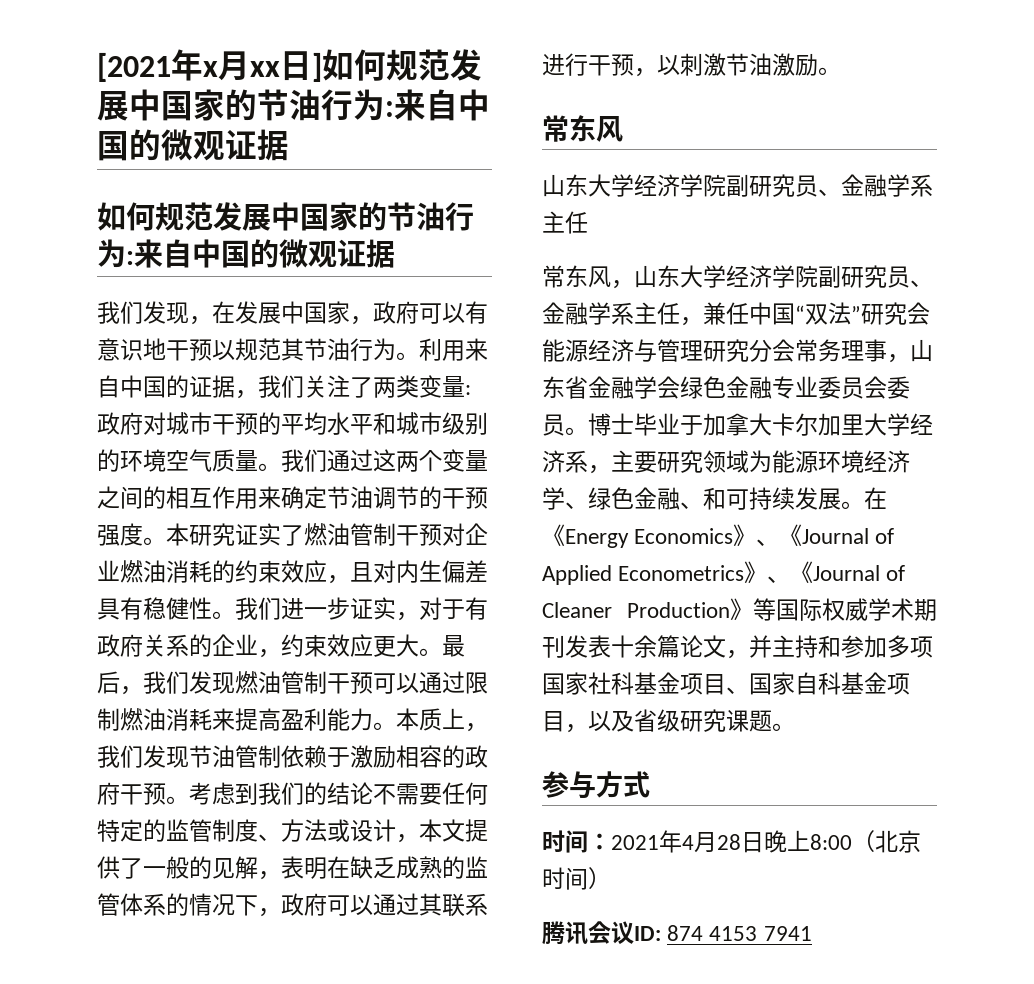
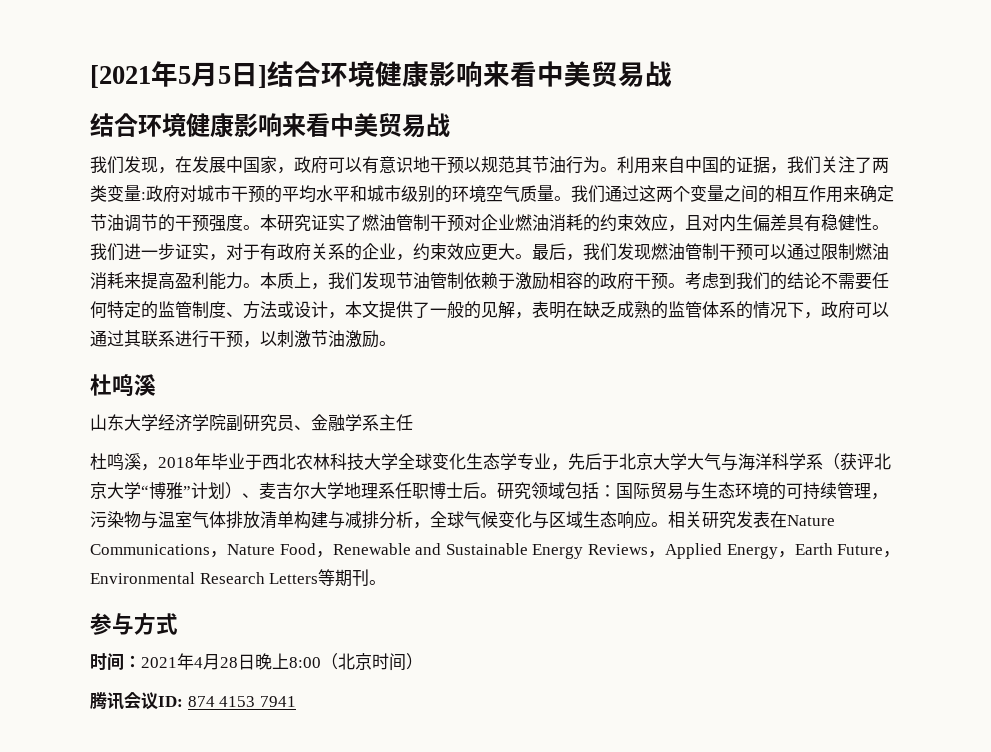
[203,49,482,82] [97,89,490,121] [97,129,289,161] [97,202,474,231] [97,239,395,268] x月xx日]如何规范发展中国家的节油行为:来自中国的微观证据 // 如何规范发展中国家的节油行为:来自中国的微观证据 -> [178,61,672,88] [90,113,450,138] 5月5日]结合环境健康影响来看中美贸易战 // 结合环境健康影响来看中美贸易战
[542,115,623,142] 常东风 -> [90,374,156,396] 杜鸣溪
[542,265,933,289] [542,302,930,326] [542,339,933,363] [542,376,910,399] [542,413,933,436] [542,450,910,474] [542,487,887,510] [542,524,895,548] [542,561,906,585] [542,598,937,621] [542,635,933,659] [542,672,910,695] [542,709,772,733] 常东风，山东大学经济学院副研究员、金融学系主任，兼任中国“双法”研究会能源经济与管理研究分会常务理事，山东省金融学会绿色金融专业委员会委员。博士毕业于加拿大卡尔加里大学经济系，主要研究领域为能源环境经济学、绿色金融、和可持续发展。在《Energy Economics》、《Journal of Applied Econometrics》、《Journal of Cleaner Production》等国际权威学术期刊发表十余篇论文，并主持和参加多项国家社科基金项目、国家自科基金项目，以及省级研究课题 -> [90,453,891,471] [90,482,888,500] [90,511,835,529] [90,543,901,559] [90,569,370,587] 杜鸣溪，2018年毕业于西北农林科技大学全球变化生态学专业，先后于北京大学大气与海洋科学系（获评北京大学“博雅”计划）、麦吉尔大学地理系任职博士后。研究领域包括：国际贸易与生态环境的可持续管理，污染物与温室气体排放清单构建与减排分析，全球气候变化与区域生态响应。相关研究发表在Nature Communications，Nature Food，Renewable and Sustainable Energy Reviews，Applied Energy，Earth Future，Environmental Research Letters等期刊

